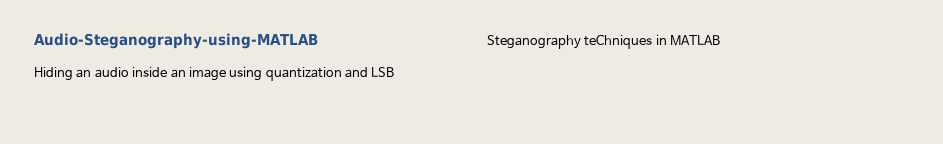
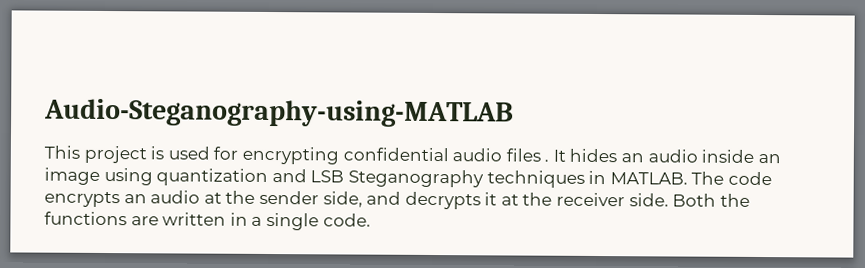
[34,67,73,81] Hiding -> [44,145,618,165] This project is used for encrypting confidential audio files . It hides
[584,34,721,49] teChniques in MATLAB -> [486,170,772,188] [44,190,750,210] [44,211,371,231] techniques in MATLAB. The code encrypts an audio at the sender side, and decrypts it at the receiver side. Both the functions are written in a single code.

